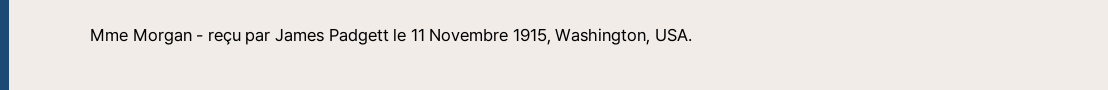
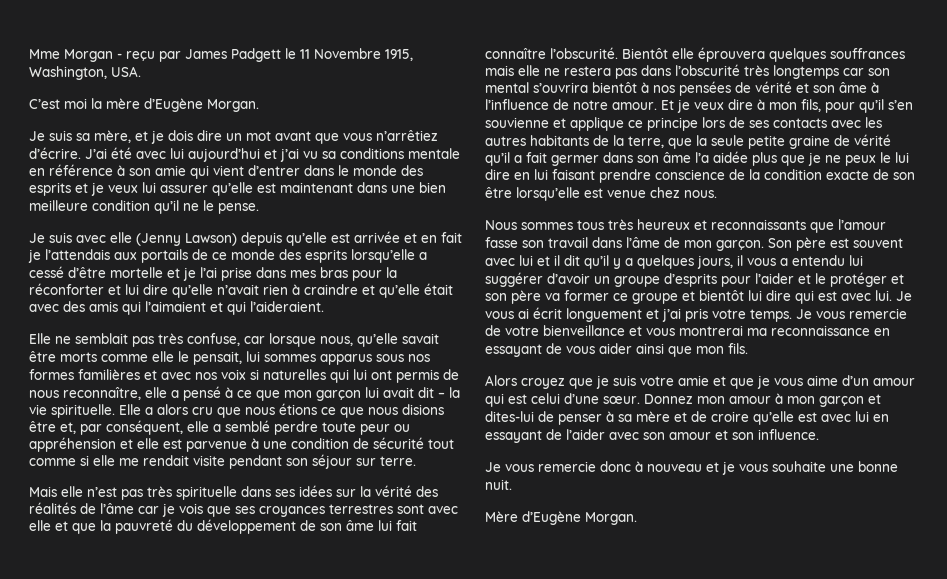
(693, 35) none -> [29,98,259,112] [29,130,438,144] [29,147,460,162] [29,164,423,179] [29,182,446,196] [29,200,259,214] [29,231,462,246] [28,249,427,263] [29,266,397,281] [29,283,453,298] [29,301,324,315] [29,333,439,347] [29,351,430,365] [29,369,459,383] [29,386,460,401] [29,403,444,418] [29,420,410,435] [29,437,454,452] [29,454,416,469] [29,485,438,500] [29,502,458,517] [29,519,417,534] [485,47,905,62] [485,64,890,79] [485,81,879,96] [485,99,913,113] [485,117,882,131] [485,134,891,149] [485,151,909,166] [485,169,915,183] [485,187,717,201] [485,219,886,233] [485,237,903,251] [485,255,863,269] [485,272,904,287] [485,290,912,304] [485,307,907,322] [485,325,890,336] [485,343,748,357] [485,375,915,389] [485,393,881,407] [485,411,889,425] [485,429,819,443] [485,461,898,475] [485,479,512,490] [485,511,637,525] // C’est moi la mère d’Eugène Morgan. // Je suis sa mère, et je dois dire un mot avant que vous n’arrêtiez d’écrire. J’ai été avec lui aujourd’hui et j’ai vu sa conditions mentale en référence à son amie qui vient d’entrer dans le monde des esprits et je veux lui assurer qu’elle est maintenant dans une bien meilleure condition qu’il ne le pense. // Je suis avec elle (Jenny Lawson) depuis qu’elle est arrivée et en fait je l’attendais aux portails de ce monde des esprits lorsqu’elle a cessé d’être mortelle et je l’ai prise dans mes bras pour la réconforter et lui dire qu’elle n’avait rien à craindre et qu’elle était avec des amis qui l’aimaient et qui l’aideraient. // Elle ne semblait pas très confuse, car lorsque nous, qu’elle savait être morts comme elle le pensait, lui sommes apparus sous nos formes familières et avec nos voix si naturelles qui lui ont permis de nous reconnaître, elle a pensé à ce que mon garçon lui avait dit – la vie spirituelle. Elle a alors cru que nous étions ce que nous disions être et, par conséquent, elle a semblé perdre toute peur ou appréhension et elle est parvenue à une condition de sécurité tout comme si elle me rendait visite pendant son séjour sur terre. // Mais elle n’est pas très spirituelle dans ses idées sur la vérité des réalités de l’âme car je vois que ses croyances terrestres sont avec elle et que la pauvreté du développement de son âme lui fait connaître l’obscurité. Bientôt elle éprouvera quelques souffrances mais elle ne restera pas dans l’obscurité très longtemps car son mental s’ouvrira bientôt à nos pensées de vérité et son âme à l’influence de notre amour. Et je veux dire à mon fils, pour qu’il s’en souvienne et applique ce principe lors de ses contacts avec les autres habitants de la terre, que la seule petite graine de vérité qu’il a fait germer dans son âme l’a aidée plus que je ne peux le lui dire en lui faisant prendre conscience de la condition exacte de son être lorsqu’elle est venue chez nous. // Nous sommes tous très heureux et reconnaissants que l’amour fasse son travail dans l’âme de mon garçon. Son père est souvent avec lui et il dit qu’il y a quelques jours, il vous a entendu lui suggérer d’avoir un groupe d’esprits pour l’aider et le protéger et son père va former ce groupe et bientôt lui dire qui est avec lui. Je vous ai écrit longuement et j’ai pris votre temps. Je vous remercie de votre bienveillance et vous montrerai ma reconnaissance en essayant de vous aider ainsi que mon fils. // Alors croyez que je suis votre amie et que je vous aime d’un amour qui est celui d’une sœur. Donnez mon amour à mon garçon et dites-lui de penser à sa mère et de croire qu’elle est avec lui en essayant de l’aider avec son amour et son influence. // Je vous remercie donc à nouveau et je vous souhaite une bonne nuit. // Mère d’Eugène Morgan.

